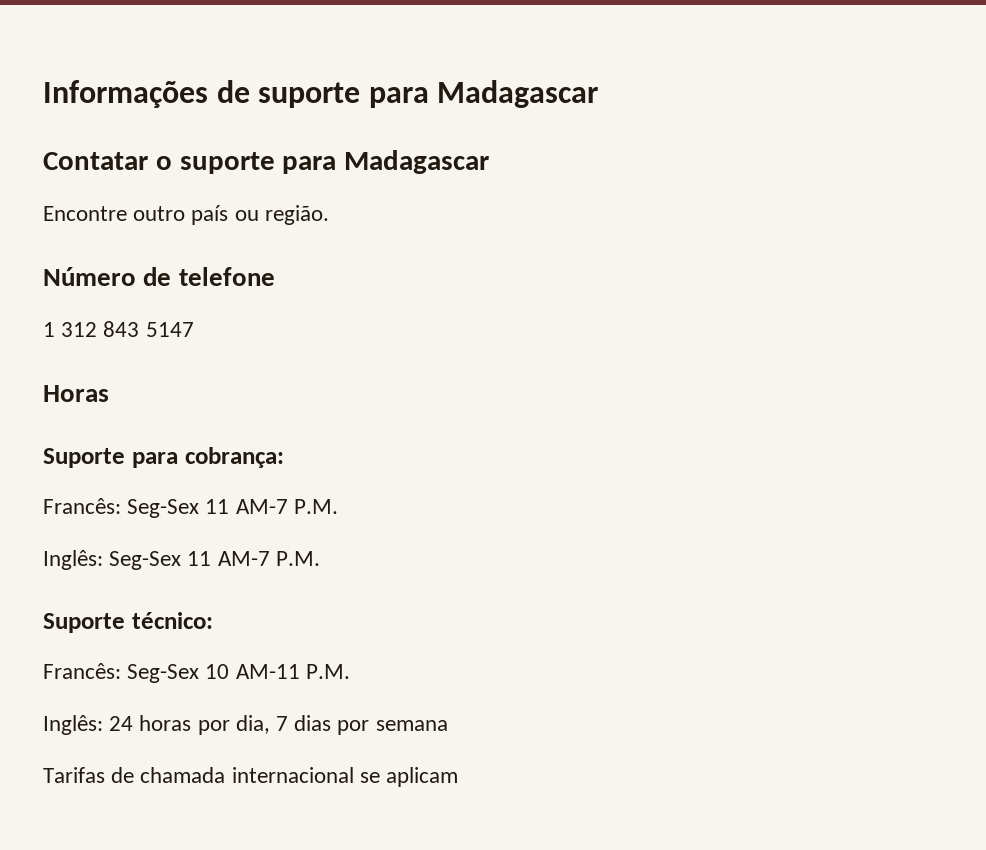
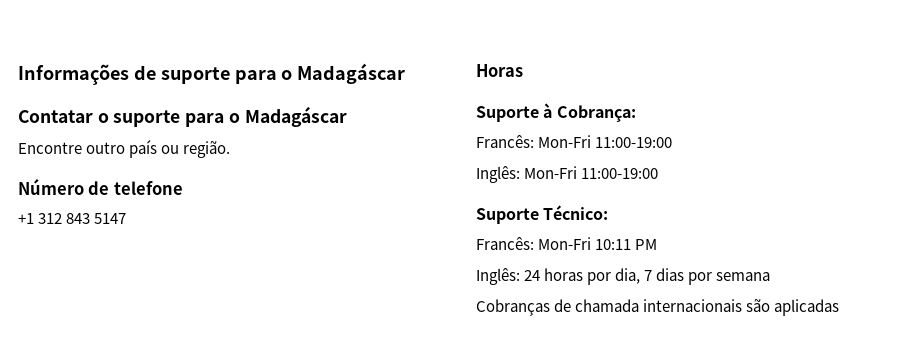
[437,80,599,108] Madagascar -> [281,63,406,84] o Madagáscar
[344,150,490,174] Madagascar -> [228,106,347,127] o Madagáscar
[43,322,55,337] 1 -> [18,213,34,224] +1
[131,447,284,468] [43,498,338,518] [43,550,320,570] [43,612,213,633] [43,663,350,683] para cobrança: // Francês: Seg-Sex 11 AM-7 P.M. // Inglês: Seg-Sex 11 AM-7 P.M. // Suporte técnico: // Francês: Seg-Sex 10 AM-11 P.M. -> [543,103,636,122] [476,135,673,148] [476,166,659,183] [476,205,609,224] [476,237,658,250] à Cobrança: // Francês: Mon-Fri 11:00-19:00 // Inglês: Mon-Fri 11:00-19:00 // Suporte Técnico: // Francês: Mon-Fri 10:11 PM
[43,767,105,783] Tarifas -> [476,299,550,316] Cobranças
[231,767,459,787] internacional se aplicam -> [643,299,840,316] internacionais são aplicadas

